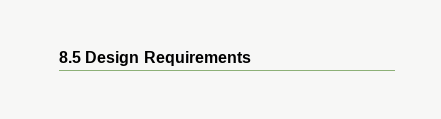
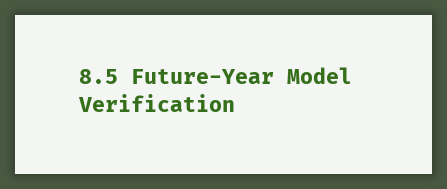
[85,51,251,66] Design Requirements -> [131,67,352,84] [78,94,235,112] Future-Year Model Verification

